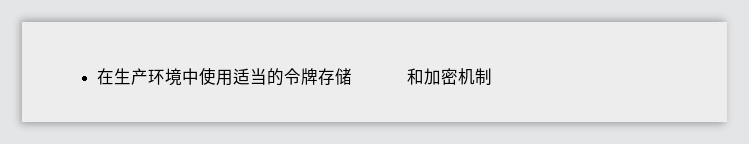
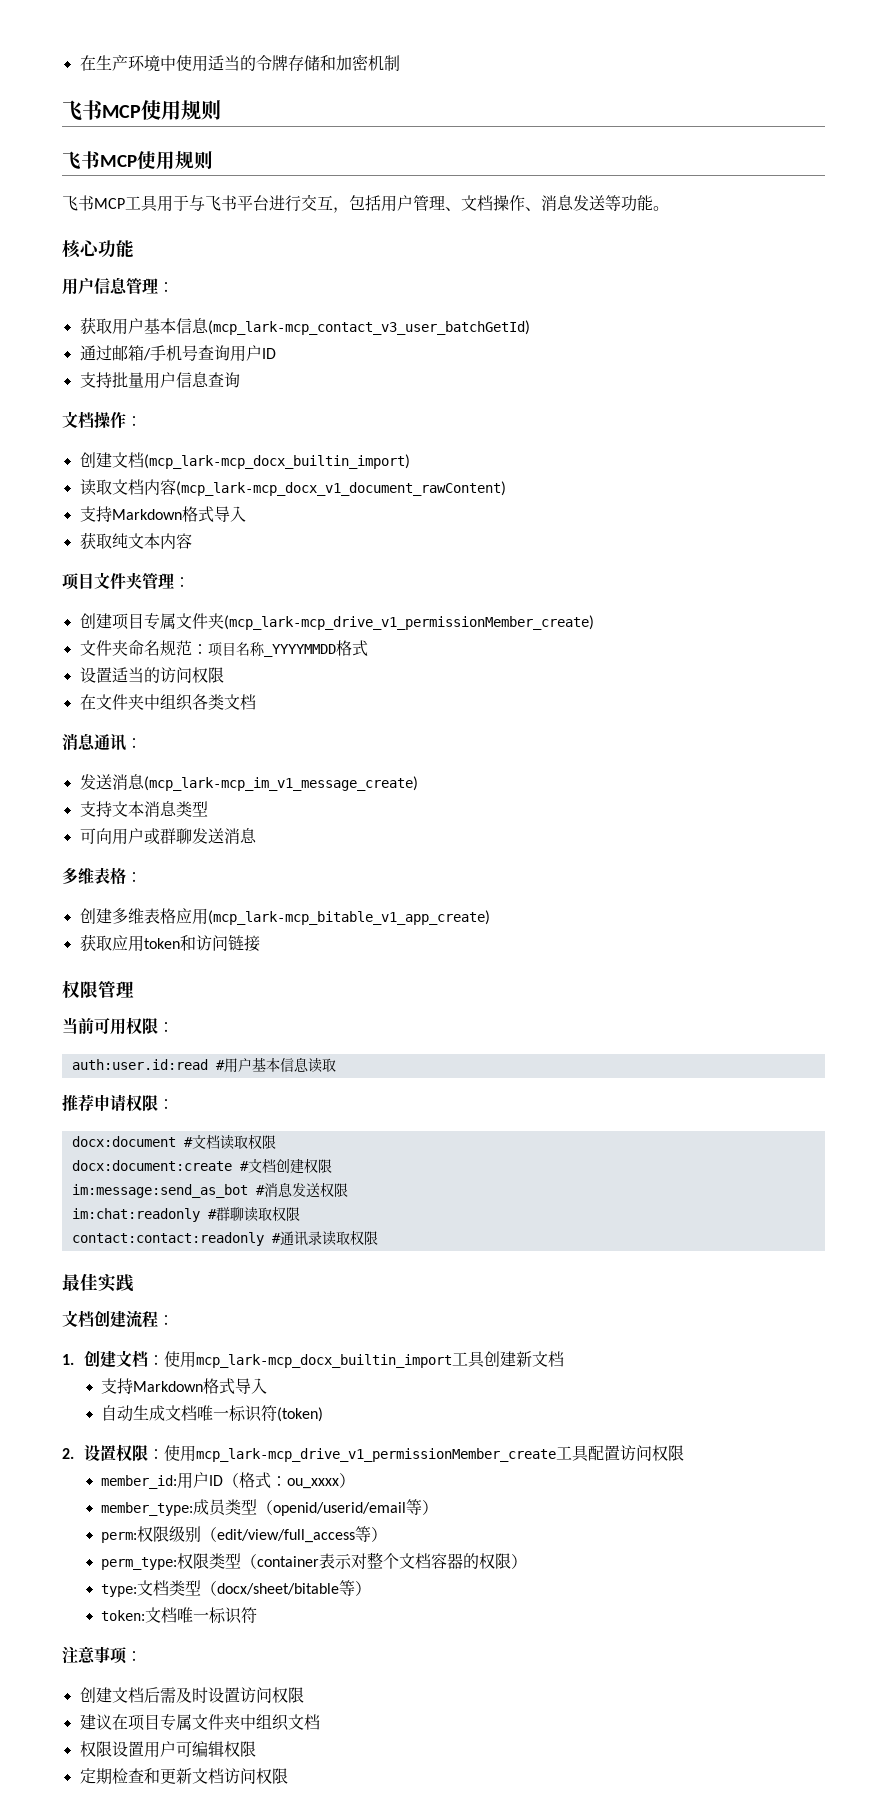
(493, 76) none -> [62,100,221,121] [62,151,213,170] [62,194,669,213] [62,240,134,258] [62,277,174,295] [79,317,530,335] [79,345,276,362] [79,372,240,389] [62,411,142,429] [79,452,410,469] [79,479,506,496] [79,506,246,522] [79,532,192,549] [62,572,190,590] [79,613,594,630] [79,640,368,657] [79,667,224,683] [79,694,256,711] [62,733,142,751] [79,774,418,791] [79,801,208,817] [79,828,257,845] [62,867,142,885] [79,908,490,925] [79,934,260,952] [62,980,134,998] [62,1017,174,1035] [71,1057,336,1073] [62,1094,174,1112] [71,1134,276,1150] [71,1158,332,1174] [71,1182,348,1198] [71,1206,300,1222] [71,1230,378,1246] [62,1273,134,1292] [62,1310,174,1328] [62,1350,564,1368] [101,1378,268,1394] [101,1405,324,1422] [62,1444,684,1462] [101,1472,356,1489] [101,1499,439,1516] [101,1526,388,1543] [101,1552,528,1570] [101,1580,372,1597] [101,1607,258,1624] [62,1646,142,1664] [79,1687,304,1703] [79,1714,320,1731] [79,1741,256,1758] [79,1768,288,1784] // 飞书MCP使用规则 // 飞书MCP使用规则 // 飞书MCP工具用于与飞书平台进行交互，包括用户管理、文档操作、消息发送等功能。 // 核心功能 // 用户信息管理： // 获取用户基本信息(mcp_lark-mcp_contact_v3_user_batchGetId) // 通过邮箱/手机号查询用户ID // 支持批量用户信息查询 // 文档操作： // 创建文档(mcp_lark-mcp_docx_builtin_import) // 读取文档内容(mcp_lark-mcp_docx_v1_document_rawContent) // 支持Markdown格式导入 // 获取纯文本内容 // 项目文件夹管理： // 创建项目专属文件夹(mcp_lark-mcp_drive_v1_permissionMember_create) // 文件夹命名规范：项目名称_YYYYMMDD格式 // 设置适当的访问权限 // 在文件夹中组织各类文档 // 消息通讯： // 发送消息(mcp_lark-mcp_im_v1_message_create) // 支持文本消息类型 // 可向用户或群聊发送消息 // 多维表格： // 创建多维表格应用(mcp_lark-mcp_bitable_v1_app_create) // 获取应用token和访问链接 // 权限管理 // 当前可用权限： // auth:user.id:read #用户基本信息读取 // 推荐申请权限： // docx:document #文档读取权限 // docx:document:create #文档创建权限 // im:message:send_as_bot #消息发送权限 // im:chat:readonly #群聊读取权限 // contact:contact:readonly #通讯录读取权限 // 最佳实践 // 文档创建流程： // 1.创建文档：使用mcp_lark-mcp_docx_builtin_import工具创建新文档 // 支持Markdown格式导入 // 自动生成文档唯一标识符(token) // 2.设置权限：使用mcp_lark-mcp_drive_v1_permissionMember_create工具配置访问权限 // member_id:用户ID（格式：ou_xxxx） // member_type:成员类型（openid/userid/email等） // perm:权限级别（edit/view/full_access等） // perm_type:权限类型（container表示对整个文档容器的权限） // type:文档类型（docx/sheet/bitable等） // token:文档唯一标识符 // 注意事项： // 创建文档后需及时设置访问权限 // 建议在项目专属文件夹中组织文档 // 权限设置用户可编辑权限 // 定期检查和更新文档访问权限

